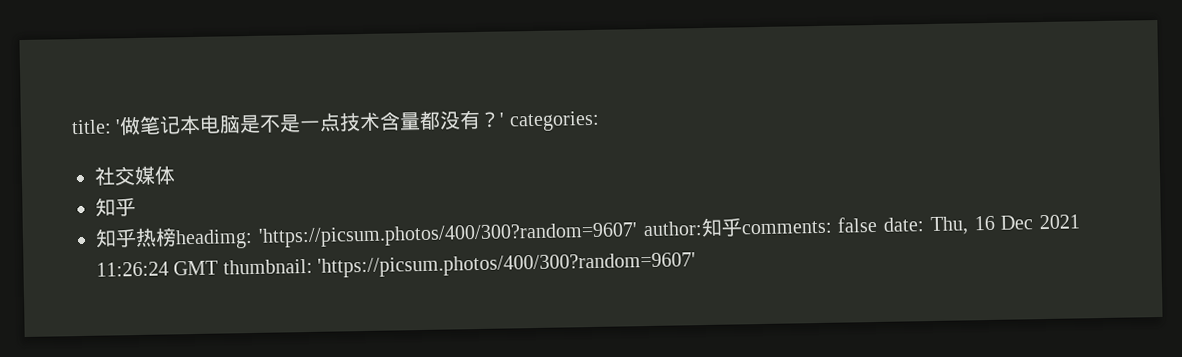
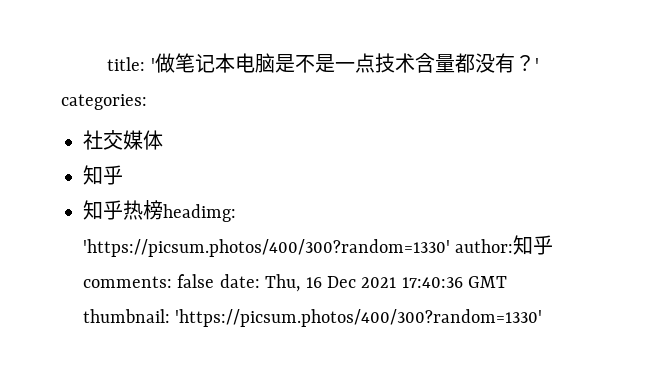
[257,222,638,248] 'https://picsum.photos/400/300?random=9607' -> [83,239,450,257] 'https://picsum.photos/400/300?random=1330'
[96,261,169,277] 11:26:24 -> [401,277,463,288] 17:40:36
[317,252,697,278] 'https://picsum.photos/400/300?random=9607' -> [175,309,543,327] 'https://picsum.photos/400/300?random=1330'

